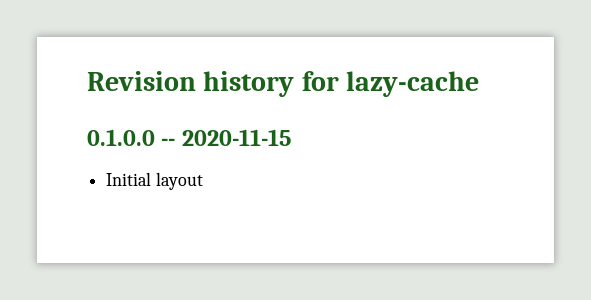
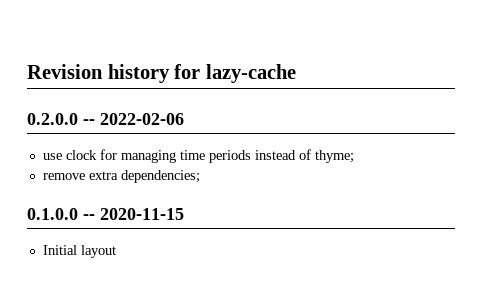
(480, 84) none -> [27,113,184,125] [42,149,354,163] [42,170,200,183] // 0.2.0.0 -- 2022-02-06 // use clock for managing time periods instead of thyme; // remove extra dependencies;

